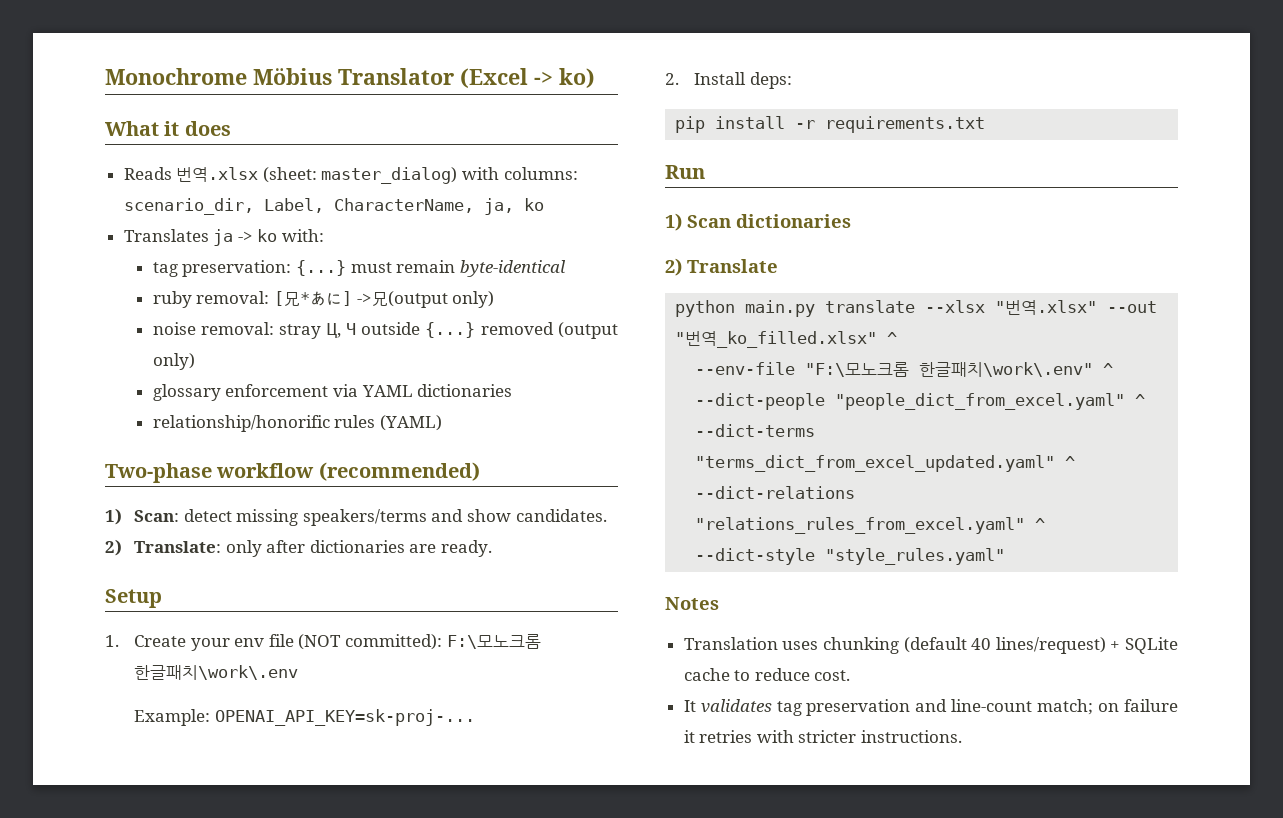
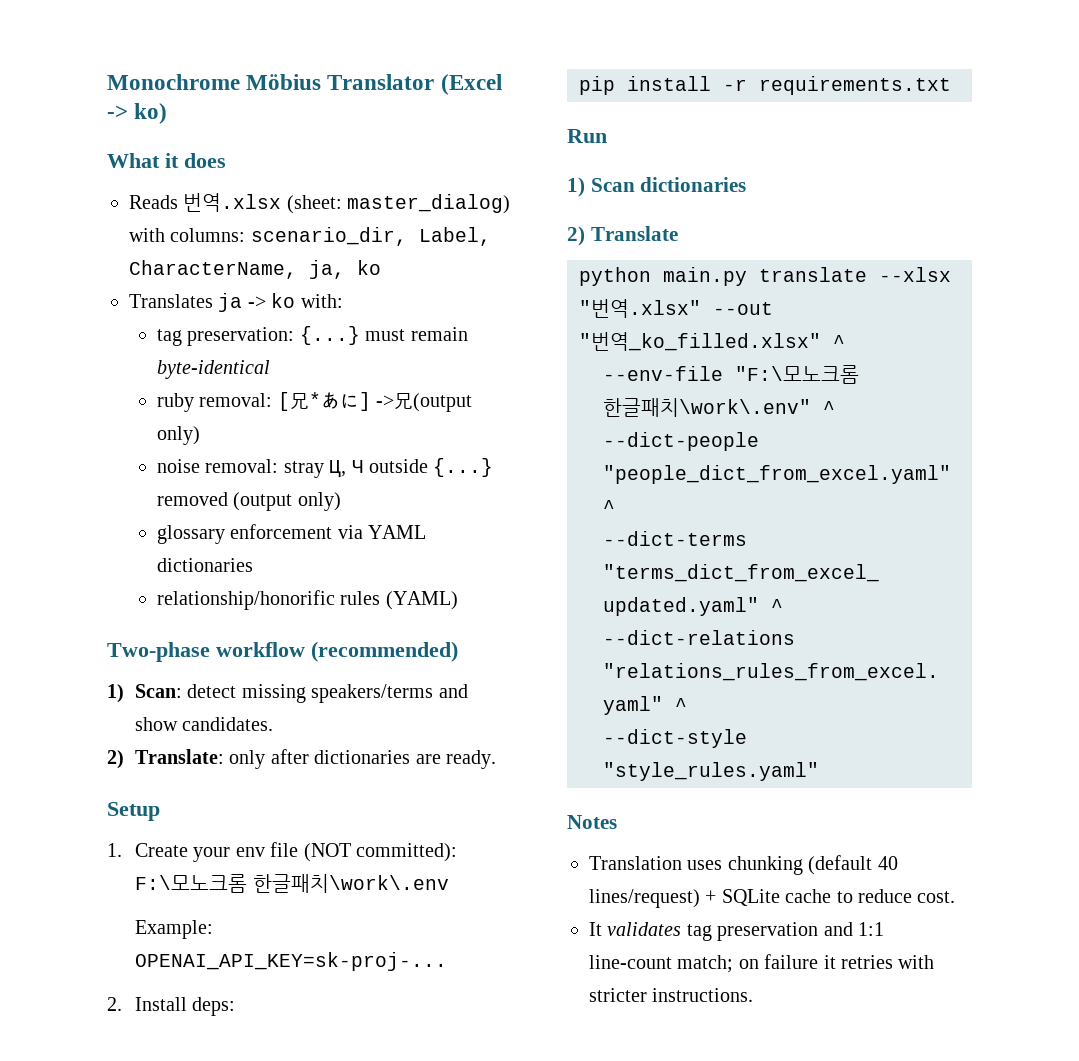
(948, 705) none -> [858,922,884,936] 1:1

